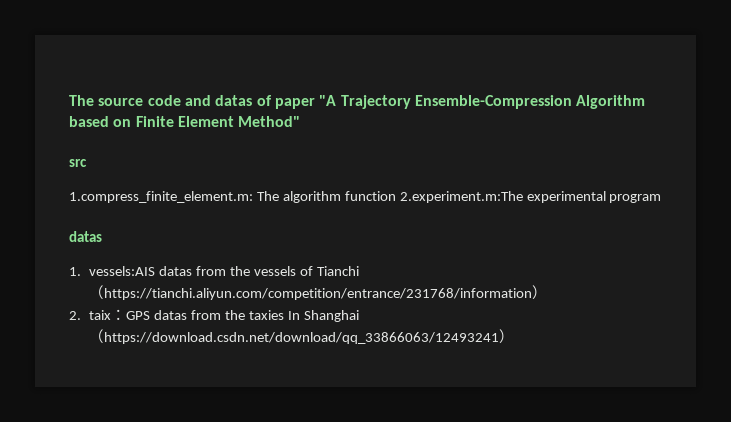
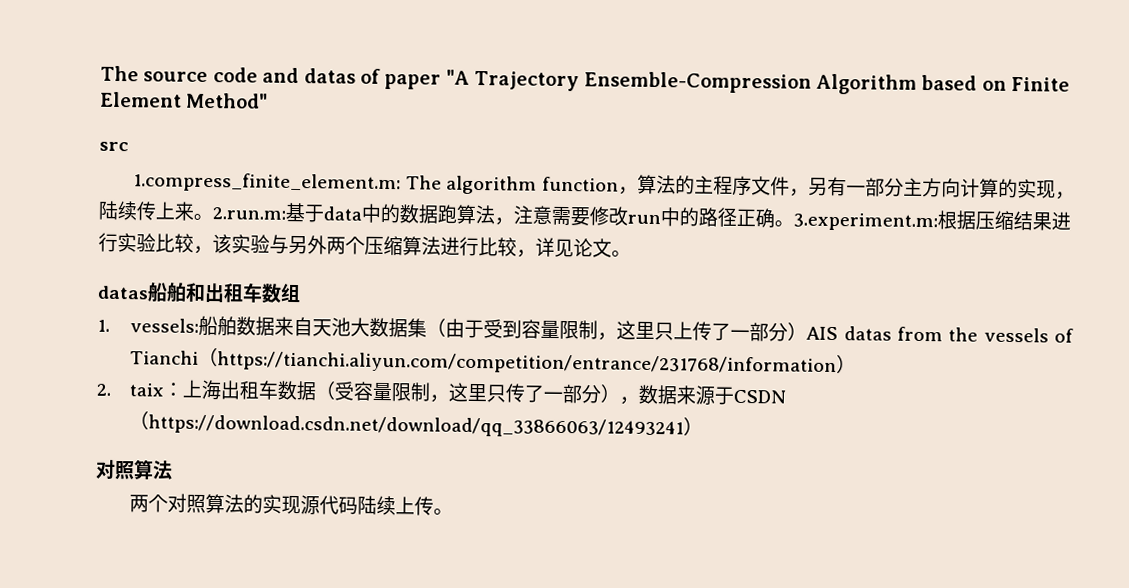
[399,191,662,203] [69,231,102,242] [69,266,156,276] 2.experiment.m:The experimental program // datas // 1. vessels:AIS -> [618,174,1075,200] [98,200,1071,232] [98,232,631,258] [97,282,301,304] [97,315,839,342] ，算法的主程序文件，另有一部分主方向计算的实现，陆续传上来。2.run.m:基于data中的数据跑算法，注意需要修改run中的路径正确。3.experiment.m:根据压缩结果进行实验比较，该实验与另外两个压缩算法进行比较，详见论文。 // datas船舶和出租车数组 // 1. vessels:船舶数据来自天池大数据集（由于受到容量限制，这里只上传了一部分）AIS
[126,310,359,322] [89,329,515,344] GPS datas from the taxies In Shanghai（https://download.csdn.net/download/qq_33866063/12493241） -> [182,379,787,406] [129,411,704,439] [95,459,173,480] [129,493,454,516] 上海出租车数据（受容量限制，这里只传了一部分），数据来源于CSDN（https://download.csdn.net/download/qq_33866063/12493241） // 对照算法 // 两个对照算法的实现源代码陆续上传。

